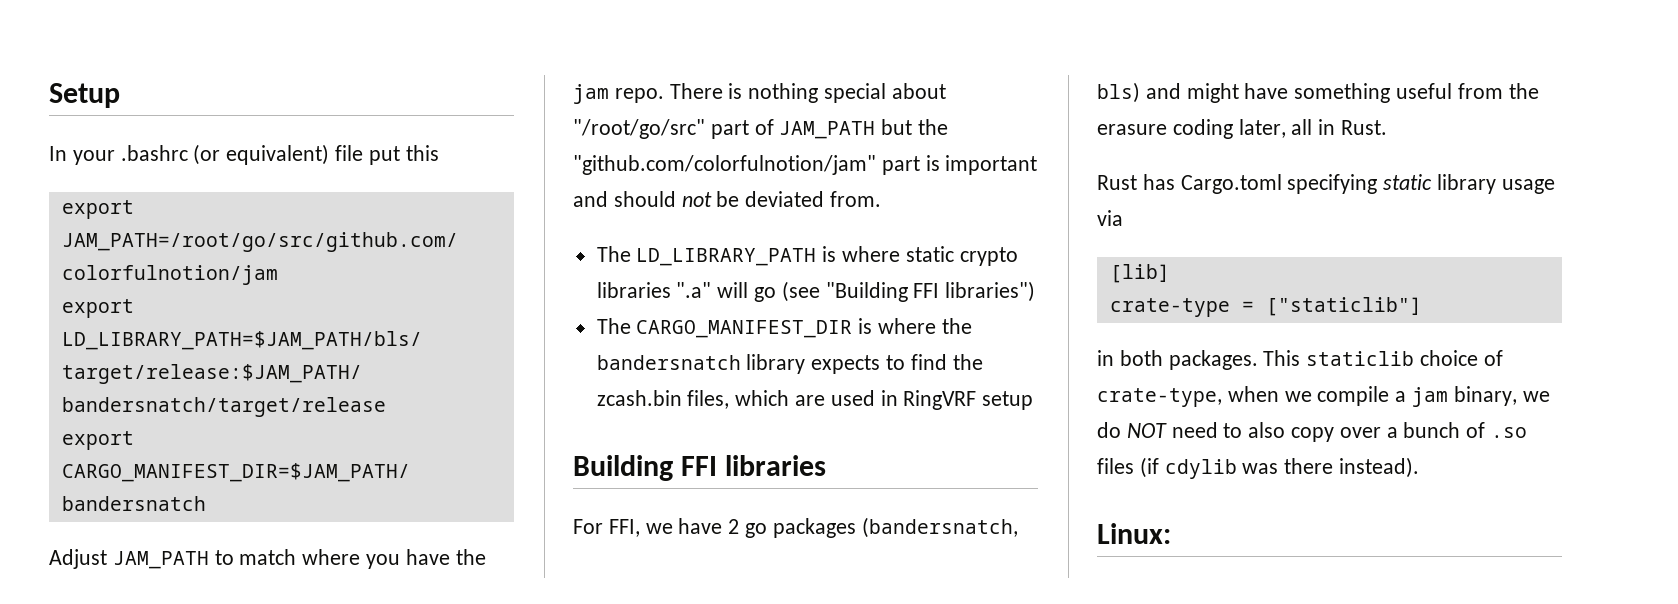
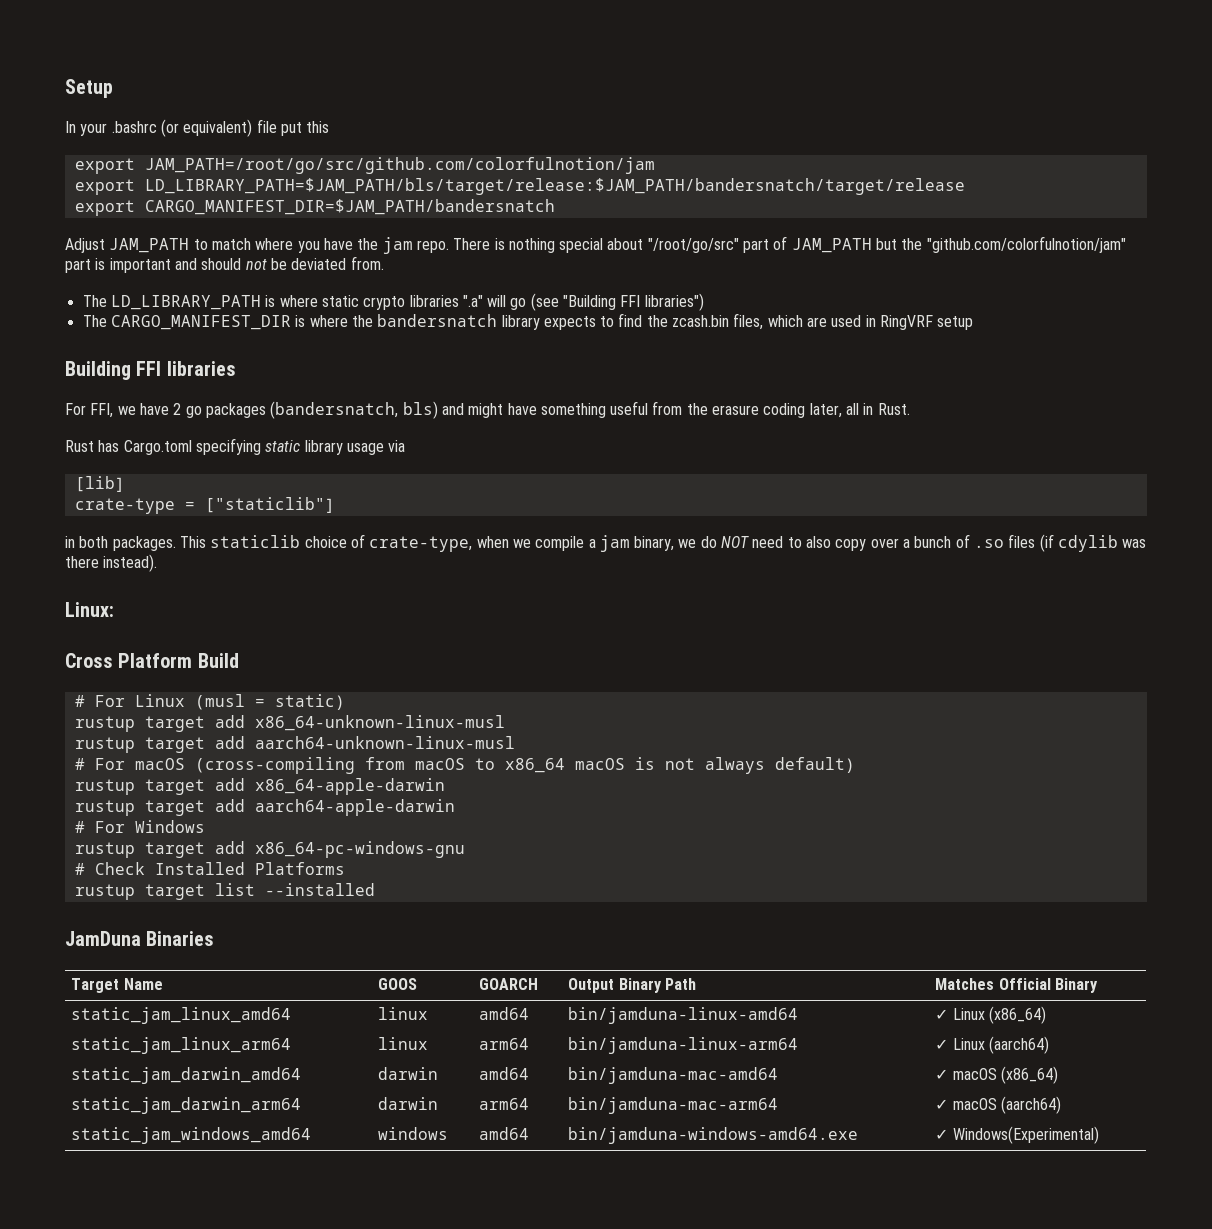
(1171, 533) none -> [65,653,239,668] [74,694,345,710] [74,715,505,732] [74,736,515,753] [74,757,855,774] [74,778,445,795] [74,799,455,816] [74,820,205,833] [74,841,465,858] [74,862,345,875] [74,883,375,900] [65,931,215,946] [71,978,163,993] [378,978,418,990] [479,978,539,990] [568,978,697,993] [935,978,1099,993] [71,1007,292,1024] [378,1007,429,1020] [479,1007,530,1020] [568,1007,799,1024] [935,1006,1047,1024] [71,1037,292,1054] [378,1037,429,1050] [479,1038,530,1050] [568,1037,799,1054] [935,1036,1050,1054] [71,1067,302,1084] [378,1067,439,1080] [479,1067,530,1080] [568,1067,779,1084] [935,1066,1059,1084] [71,1097,302,1114] [378,1097,439,1110] [479,1098,530,1110] [568,1097,779,1114] [935,1096,1062,1114] [71,1127,312,1144] [378,1127,449,1140] [479,1127,530,1140] [568,1127,859,1144] [935,1126,1099,1144] // Cross Platform Build // # For Linux (musl = static) // rustup target add x86_64-unknown-linux-musl // rustup target add aarch64-unknown-linux-musl // # For macOS (cross-compiling from macOS to x86_64 macOS is not always default) // rustup target add x86_64-apple-darwin // rustup target add aarch64-apple-darwin // # For Windows // rustup target add x86_64-pc-windows-gnu // # Check Installed Platforms // rustup target list --installed // JamDuna Binaries // Target Name | GOOS | GOARCH | Output Binary Path | Matches Official Binary // static_jam_linux_amd64 | linux | amd64 | bin/jamduna-linux-amd64 | ✓ Linux (x86_64) // static_jam_linux_arm64 | linux | arm64 | bin/jamduna-linux-arm64 | ✓ Linux (aarch64) // static_jam_darwin_amd64 | darwin | amd64 | bin/jamduna-mac-amd64 | ✓ macOS (x86_64) // static_jam_darwin_arm64 | darwin | arm64 | bin/jamduna-mac-arm64 | ✓ macOS (aarch64) // static_jam_windows_amd64 | windows | amd64 | bin/jamduna-windows-amd64.exe | ✓ Windows(Experimental)

